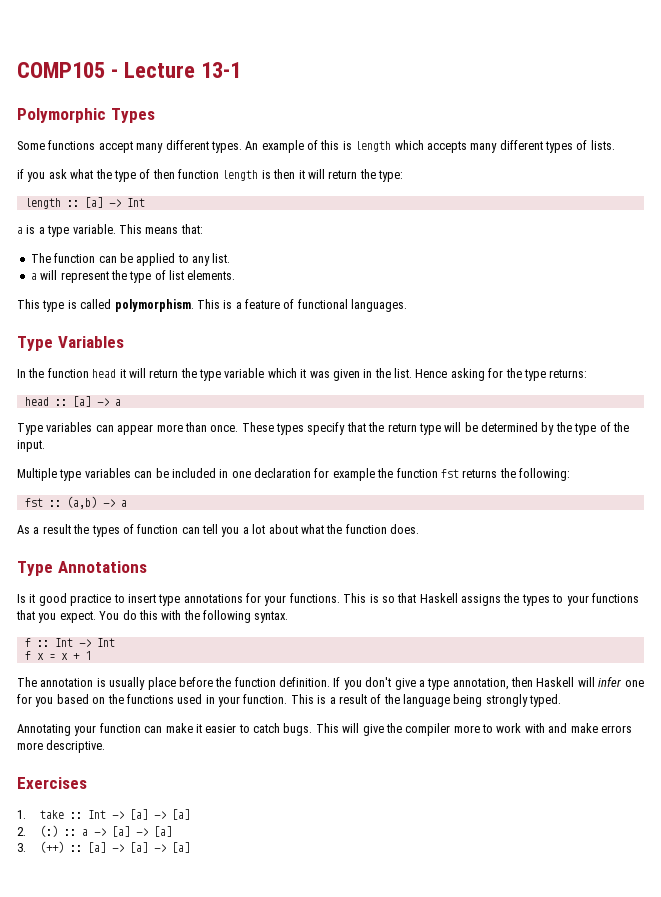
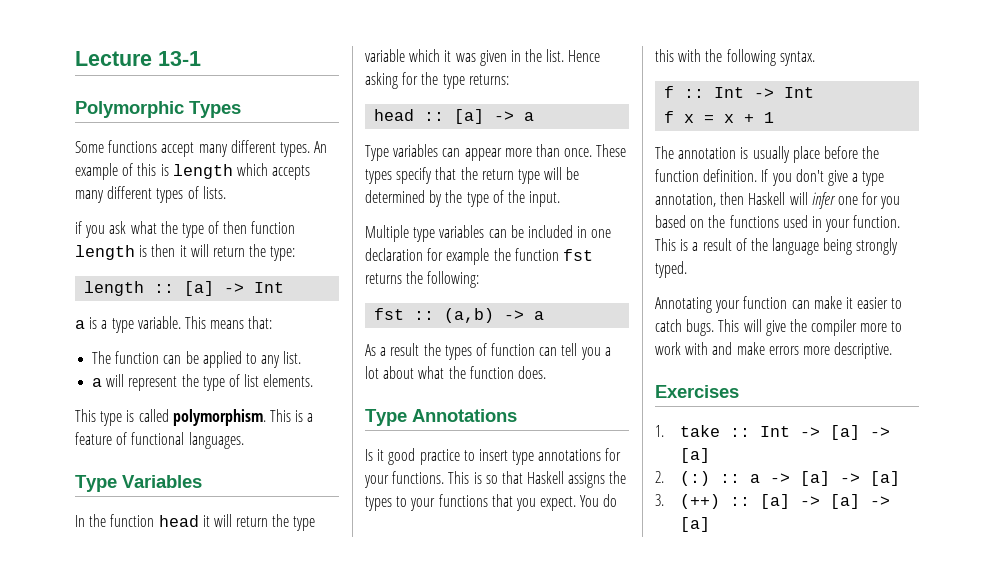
[17,62,119,78] COMP105 - -> (75, 58) none

